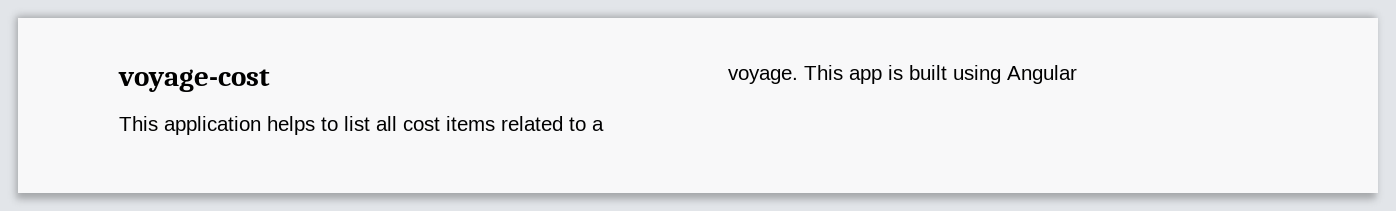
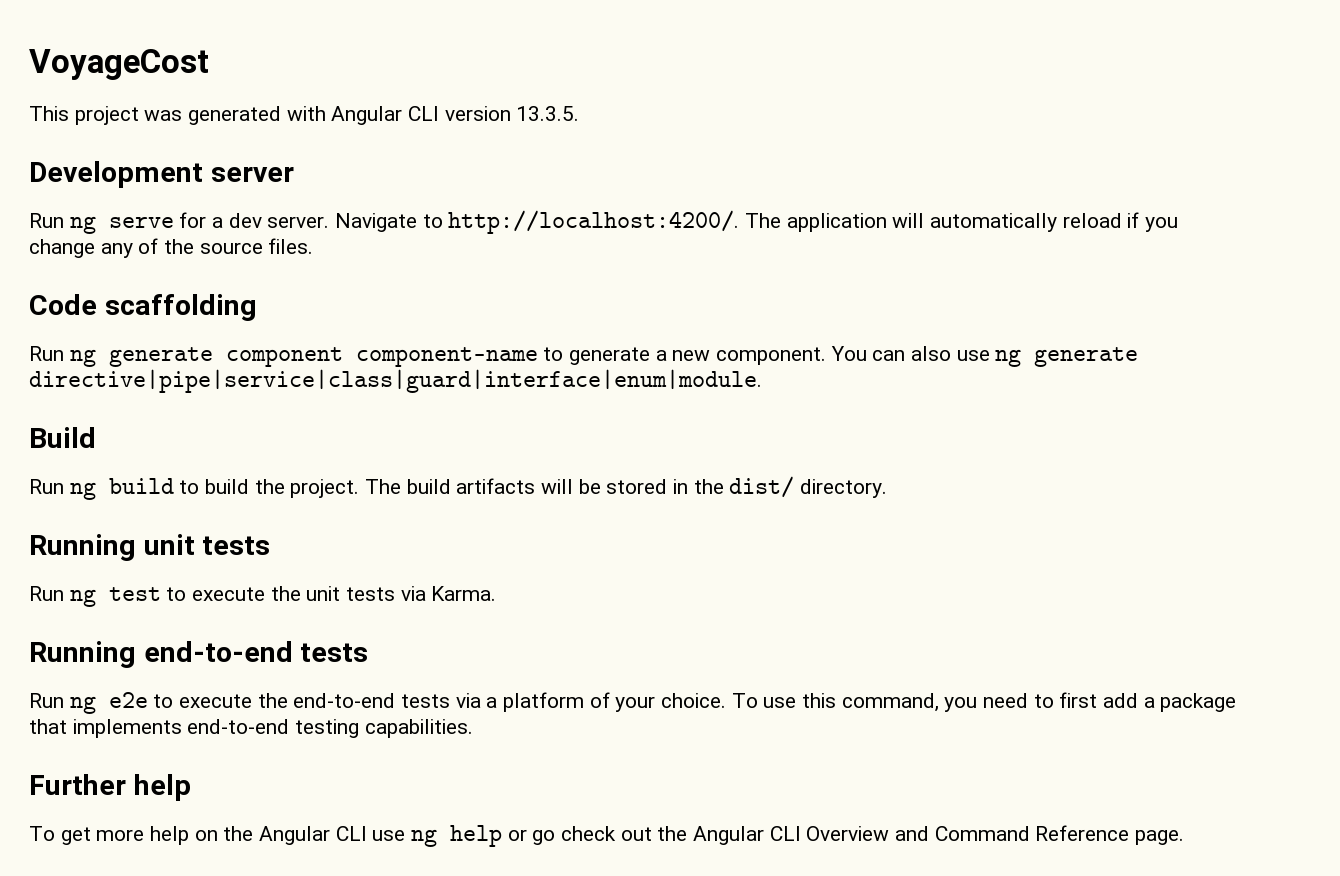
[118,69,270,92] [119,116,604,135] [728,65,1077,84] voyage-cost // This application helps to list all cost items related to a voyage. This app is built using Angular -> [29,49,209,80] [29,106,580,125] [29,161,294,188] [29,210,1179,234] [29,238,314,258] [29,294,257,321] [29,346,1139,367] [29,369,762,393] [29,427,96,448] [29,476,888,500] [29,534,271,561] [29,586,497,607] [29,641,369,668] [29,692,1237,714] [29,719,473,738] [29,774,191,801] [29,825,1185,847] VoyageCost // This project was generated with Angular CLI version 13.3.5. // Development server // Run ng serve for a dev server. Navigate to http://localhost:4200/. The application will automatically reload if you change any of the source files. // Code scaffolding // Run ng generate component component-name to generate a new component. You can also use ng generate directive|pipe|service|class|guard|interface|enum|module. // Build // Run ng build to build the project. The build artifacts will be stored in the dist/ directory. // Running unit tests // Run ng test to execute the unit tests via Karma. // Running end-to-end tests // Run ng e2e to execute the end-to-end tests via a platform of your choice. To use this command, you need to first add a package that implements end-to-end testing capabilities. // Further help // To get more help on the Angular CLI use ng help or go check out the Angular CLI Overview and Command Reference page.

